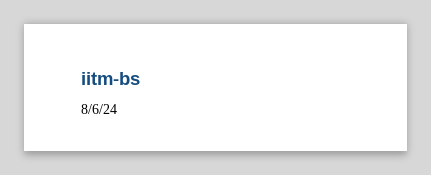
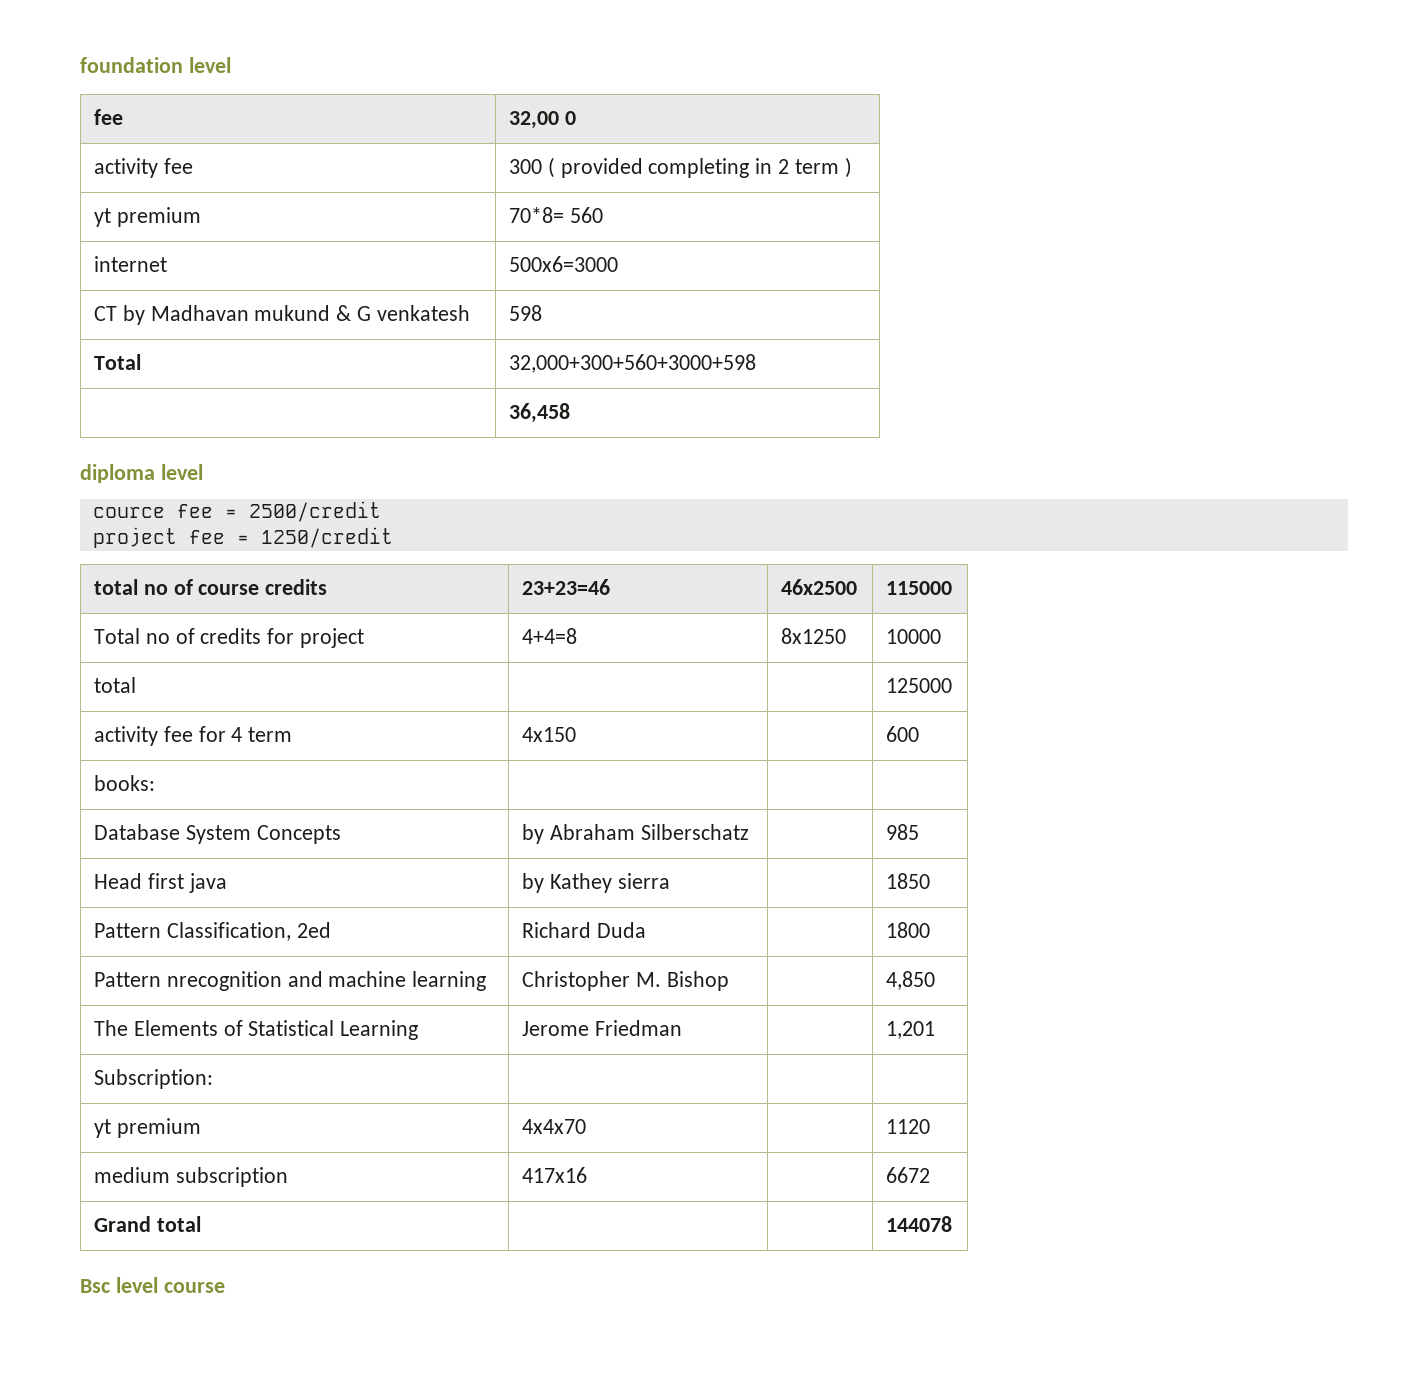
[81,72,140,85] [81,104,117,114] iitm-bs // 8/6/24 -> [80,57,231,73] [94,109,124,125] [509,111,576,129] [94,158,193,178] [509,157,852,178] [94,207,201,227] [509,207,603,223] [94,256,168,272] [509,256,619,272] [94,305,470,325] [509,305,543,321] [94,354,142,370] [509,354,757,373] [509,403,571,423] [80,464,203,483] [92,501,381,522] [92,527,393,548] [94,579,328,595] [522,579,611,595] [781,579,858,595] [886,581,953,595] [94,628,365,648] [522,628,578,644] [781,628,847,644] [886,629,942,644] [94,677,137,693] [886,678,953,693] [94,726,293,746] [522,727,577,742] [886,726,920,742] [94,775,156,791] [94,824,341,844] [522,824,749,844] [886,824,920,840] [94,873,227,893] [522,873,670,893] [886,873,931,889] [94,922,331,941] [522,922,646,938] [886,922,931,938] [94,971,487,991] [522,971,729,991] [886,971,936,990] [94,1020,419,1040] [522,1020,682,1036] [886,1021,936,1039] [94,1069,214,1089] [94,1118,201,1138] [522,1119,587,1134] [886,1119,931,1134] [94,1167,288,1187] [522,1167,588,1183] [886,1167,931,1183] [94,1216,201,1232] [886,1216,953,1232] [80,1277,225,1293] foundation level // fee | 32,00 0 // activity fee | 300 ( provided completing in 2 term ) // yt premium | 70*8= 560 // internet | 500x6=3000 // CT by Madhavan mukund & G venkatesh | 598 // Total | 32,000+300+560+3000+598 // | 36,458 // diploma level // cource fee = 2500/credit // project fee = 1250/credit // total no of course credits | 23+23=46 | 46x2500 | 115000 // Total no of credits for project | 4+4=8 | 8x1250 | 10000 // total | | | 125000 // activity fee for 4 term | 4x150 | | 600 // books: | | | // Database System Concepts | by Abraham Silberschatz | | 985 // Head first java | by Kathey sierra | | 1850 // Pattern Classification, 2ed | Richard Duda | | 1800 // Pattern nrecognition and machine learning | Christopher M. Bishop | | 4,850 // The Elements of Statistical Learning | Jerome Friedman | | 1,201 // Subscription: | | | // yt premium | 4x4x70 | | 1120 // medium subscription | 417x16 | | 6672 // Grand total | | | 144078 // Bsc level course

